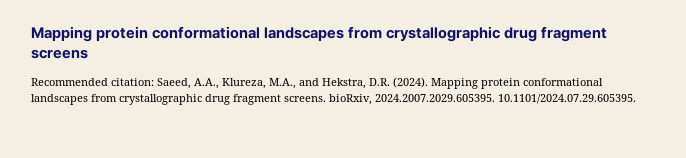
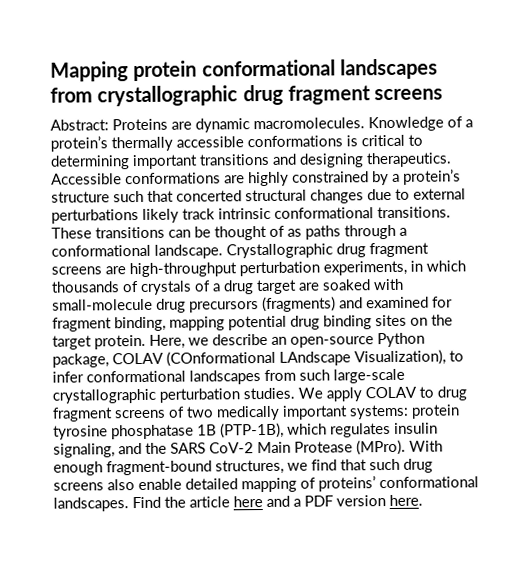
[31,77,603,89] [31,94,636,105] Recommended citation: Saeed, A.A., Klureza, M.A., and Hekstra, D.R. (2024). Mapping protein conformational landscapes from crystallographic drug fragment screens. bioRxiv, 2024.2007.2029.605395. 10.1101/2024.07.29.605395. -> [50,116,473,133] [50,134,423,152] [50,152,452,170] [51,169,461,187] [51,188,466,204] [51,206,451,224] [51,224,407,241] [51,242,429,259] [51,260,466,278] [51,278,404,295] [52,296,453,313] [52,314,453,332] [52,332,425,350] [52,349,464,368] [52,368,405,385] [52,386,467,404] [52,404,460,422] [53,422,438,440] [53,439,443,458] [53,458,433,476] [53,476,479,493] [53,494,423,512] Abstract: Proteins are dynamic macromolecules. Knowledge of a protein’s thermally accessible conformations is critical to determining important transitions and designing therapeutics. Accessible conformations are highly constrained by a protein’s structure such that concerted structural changes due to external perturbations likely track intrinsic conformational transitions. These transitions can be thought of as paths through a conformational landscape. Crystallographic drug fragment screens are high-throughput perturbation experiments, in which thousands of crystals of a drug target are soaked with small-molecule drug precursors (fragments) and examined for fragment binding, mapping potential drug binding sites on the target protein. Here, we describe an open-source Python package, COLAV (COnformational LAndscape Visualization), to infer conformational landscapes from such large-scale crystallographic perturbation studies. We apply COLAV to drug fragment screens of two medically important systems: protein tyrosine phosphatase 1B (PTP-1B), which regulates insulin signaling, and the SARS CoV-2 Main Protease (MPro). With enough fragment-bound structures, we find that such drug screens also enable detailed mapping of proteins’ conformational landscapes. Find the article here and a PDF version here.

